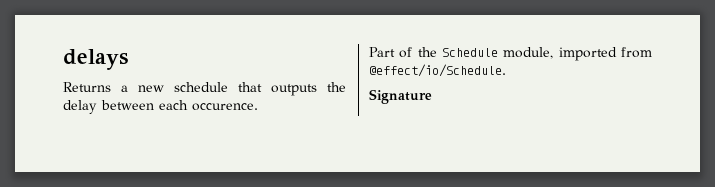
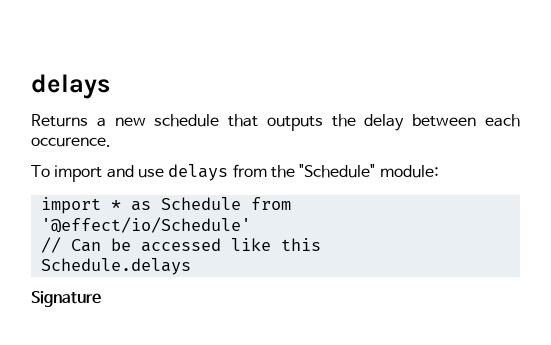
[369,47,652,61] [369,64,506,77] Part of the Schedule module, imported from @effect/io/Schedule. -> [31,164,439,182] [40,197,291,214] [40,217,251,233] [40,237,321,253] [40,258,191,275] To import and use delays from the "Schedule" module: // import * as Schedule from '@effect/io/Schedule' // // Can be accessed like this // Schedule.delays

